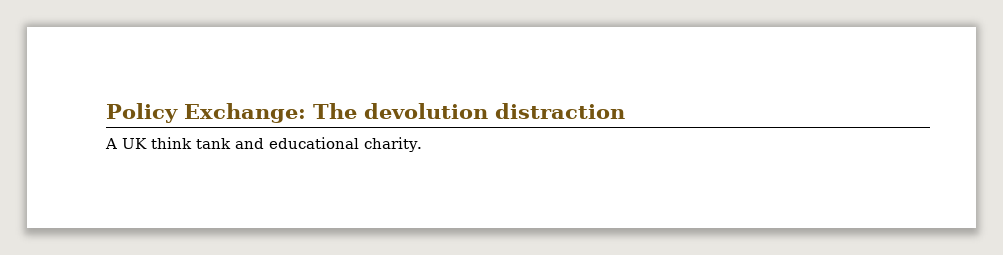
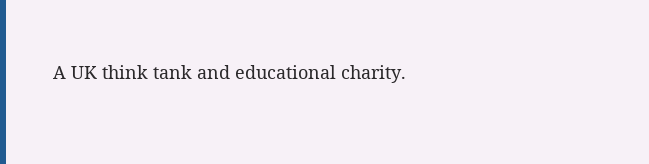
[106,103,625,123] Policy Exchange: The devolution distraction // -> (53, 72) none

